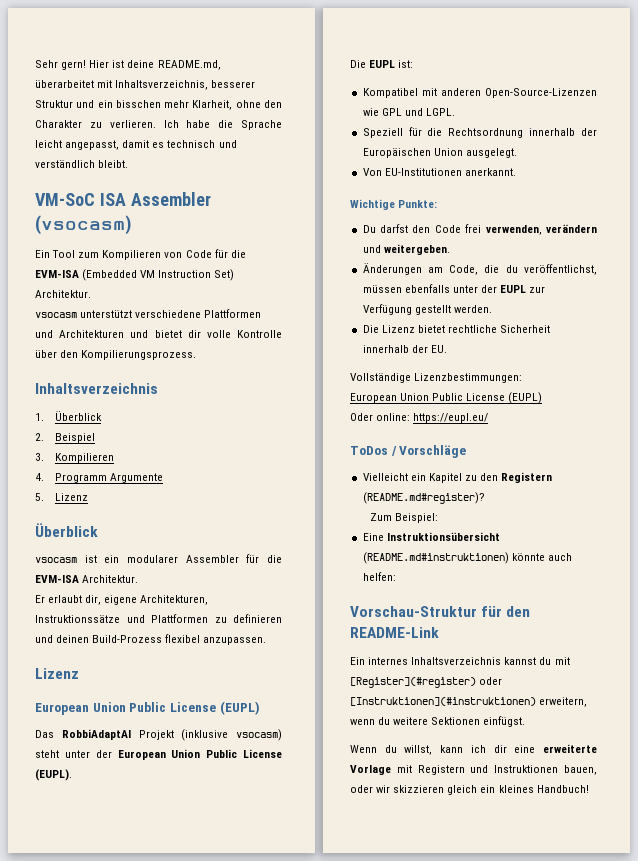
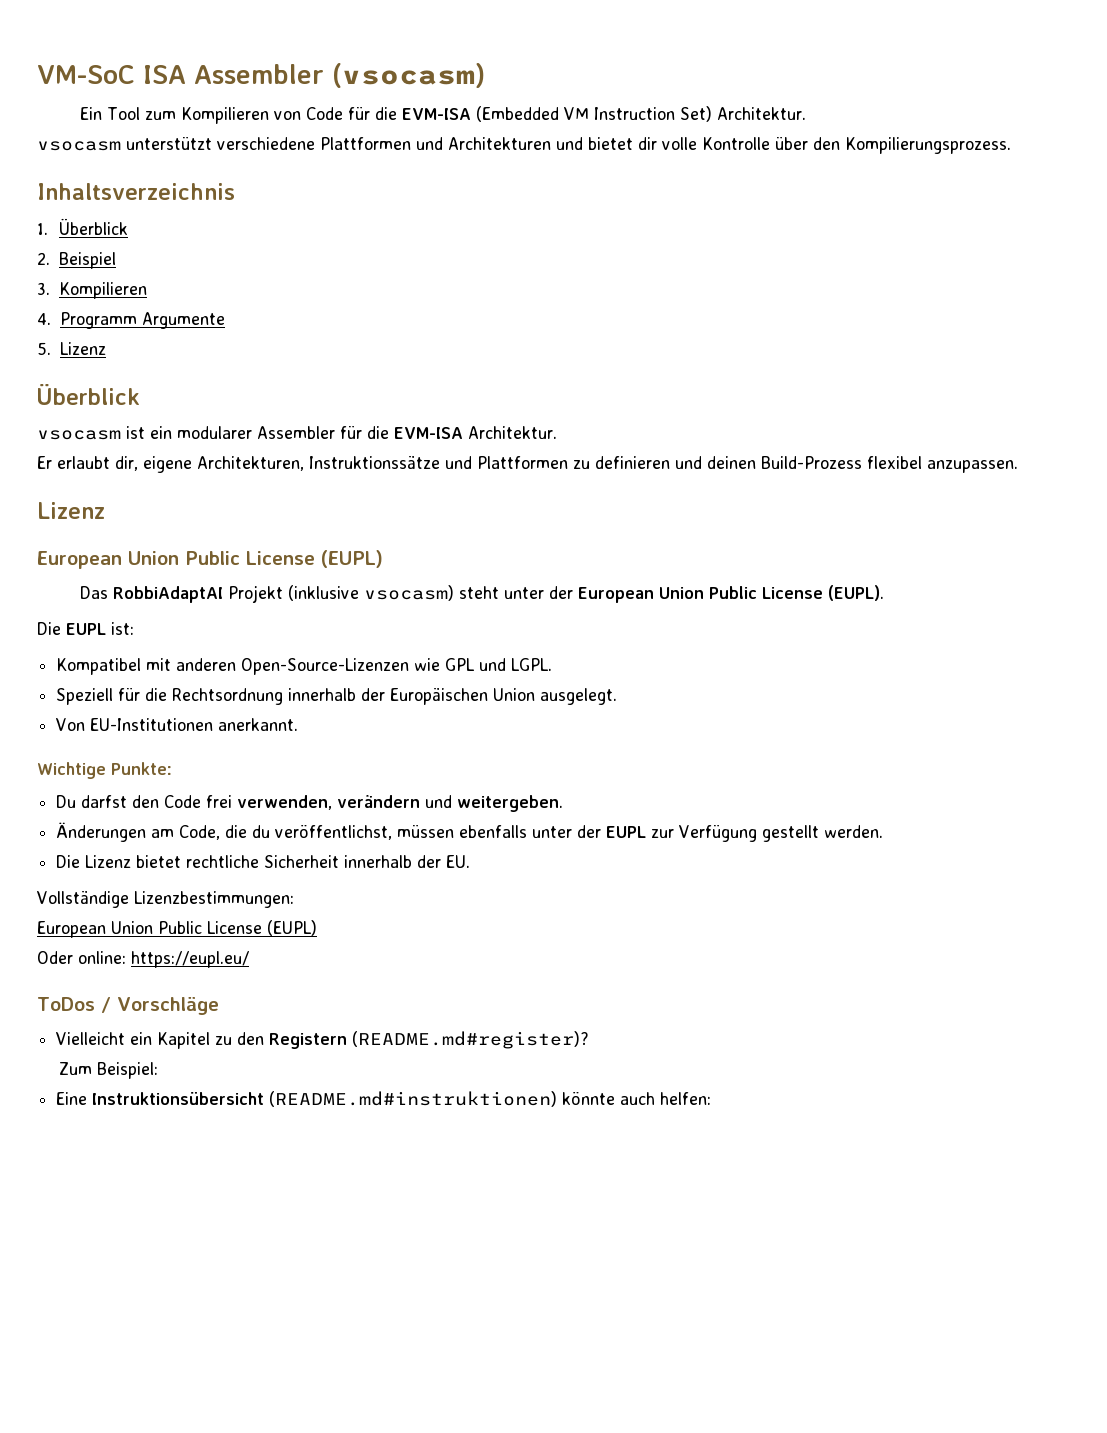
[35,60,221,70] [35,80,256,90] [35,100,282,110] [35,120,282,130] [35,140,237,150] [35,160,129,168] Sehr gern! Hier ist deine README.md, überarbeitet mit Inhaltsverzeichnis, besserer Struktur und ein bisschen mehr Klarheit, ohne den Charakter zu verlieren. Ich habe die Sprache leicht angepasst, damit es technisch und verständlich bleibt. // -> (37, 74) none
[350,606,531,617] [350,627,439,638] [350,657,570,665] [350,677,503,688] [350,697,588,707] [350,716,526,727] [350,744,597,755] [350,765,597,775] [350,785,589,795] // Vorschau-Struktur für den README-Link // Ein internes Inhaltsverzeichnis kannst du mit [Register](#register) oder [Instruktionen](#instruktionen) erweitern, wenn du weitere Sektionen einfügst. // Wenn du willst, kann ich dir eine erweiterte Vorlage mit Registern und Instruktionen bauen, oder wir skizzieren gleich ein kleines Handbuch! -> (712, 1098) none

